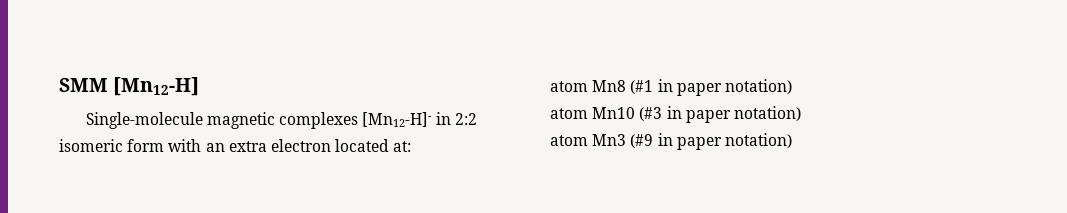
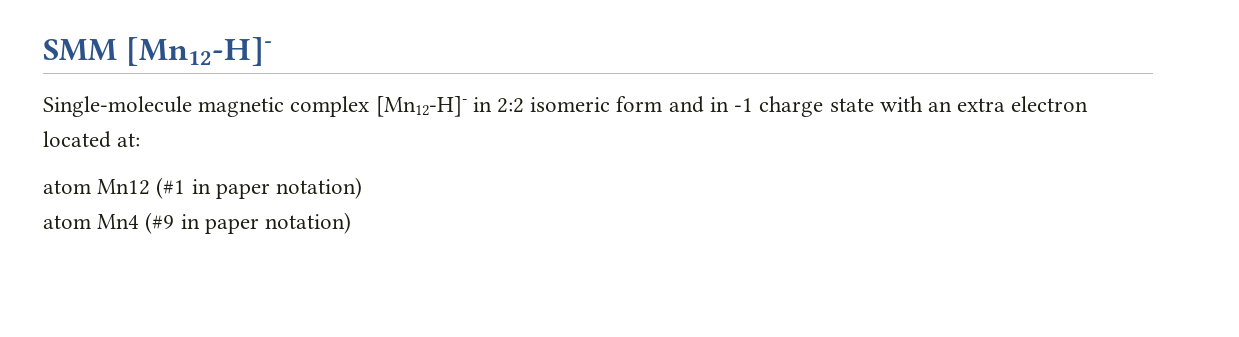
[113,77,200,96] [Mn12-H] -> [125,37,272,66] [Mn12-H]-
[279,112,359,129] complexes -> [290,96,370,117] complex
(165, 145) none -> [668,96,874,117] and in -1 charge state
[592,80,627,92] Mn8 -> [97,179,151,195] Mn12
[592,106,801,123] [550,134,627,146] Mn10 (#3 in paper notation) // atom Mn3 -> [97,214,140,229] Mn4

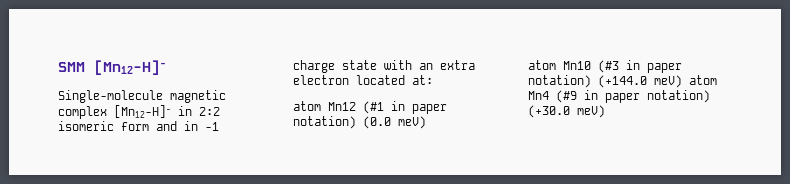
[43,215,91,229] // atom -> [363,116,426,129] [528,60,682,73] [528,75,717,88] (0.0 meV) // atom Mn10 (#3 in paper notation) (+144.0 meV) atom
(352, 223) none -> [528,105,605,118] (+30.0 meV)

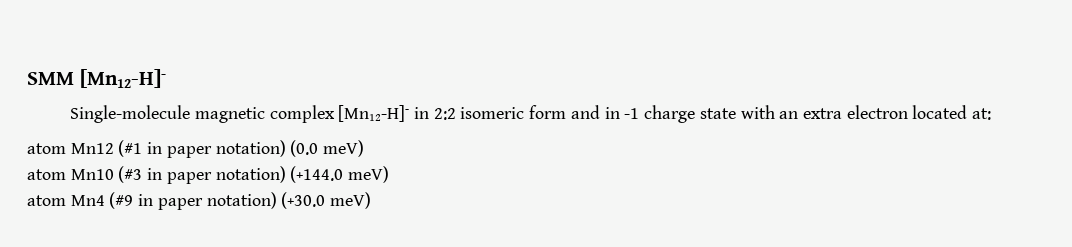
(682, 81) none -> (390, 174) //

